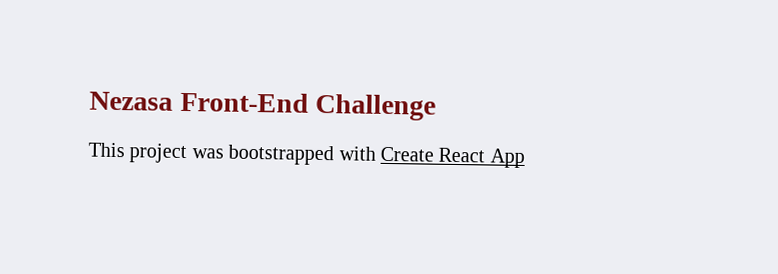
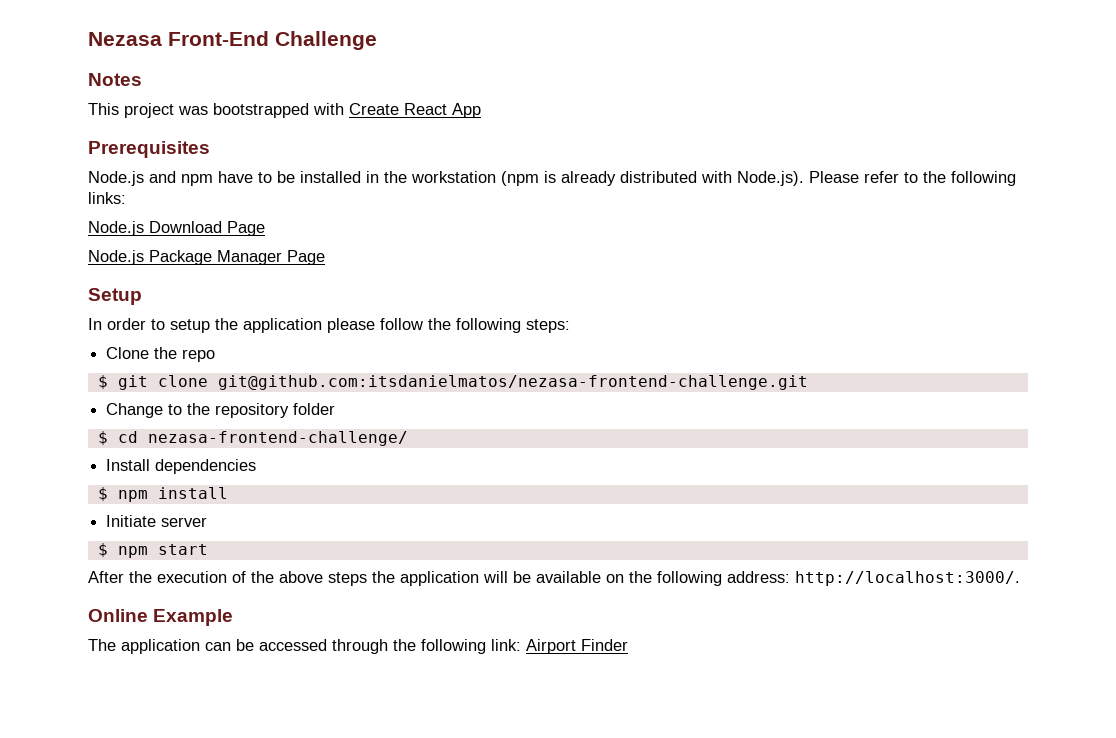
(437, 107) none -> [88,73,142,86] // Notes
(525, 158) none -> [88,141,210,158] [88,171,1016,186] [88,192,126,204] [88,221,265,236] [88,250,325,265] [88,288,142,305] [88,318,570,333] [106,347,216,362] [97,375,808,390] [106,403,336,418] [97,431,408,446] [106,459,257,474] [97,487,228,502] [106,515,208,527] [97,543,208,558] [88,571,1020,586] [88,609,234,626] [88,639,628,654] // Prerequisites // Node.js and npm have to be installed in the workstation (npm is already distributed with Node.js). Please refer to the following links: // Node.js Download Page // Node.js Package Manager Page // Setup // In order to setup the application please follow the following steps: // Clone the repo // $ git clone git@github.com:itsdanielmatos/nezasa-frontend-challenge.git // Change to the repository folder // $ cd nezasa-frontend-challenge/ // Install dependencies // $ npm install // Initiate server // $ npm start // After the execution of the above steps the application will be available on the following address: http://localhost:3000/. // Online Example // The application can be accessed through the following link: Airport Finder

